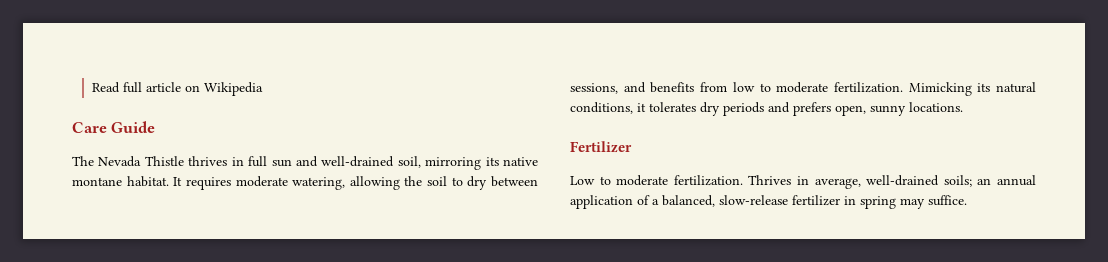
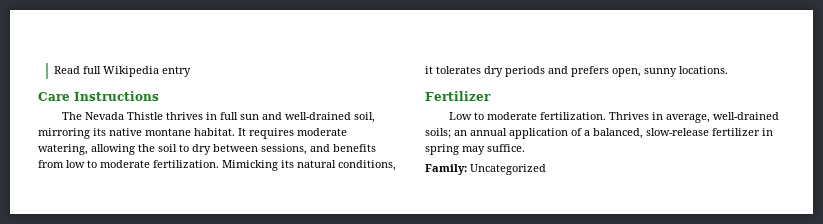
[145,82,200,92] article on -> (102, 70) none
(263, 89) none -> [162,66,192,77] entry
[111,121,156,133] Guide -> [74,91,159,101] Instructions
(967, 200) none -> [425,164,546,175] // Family: Uncategorized

